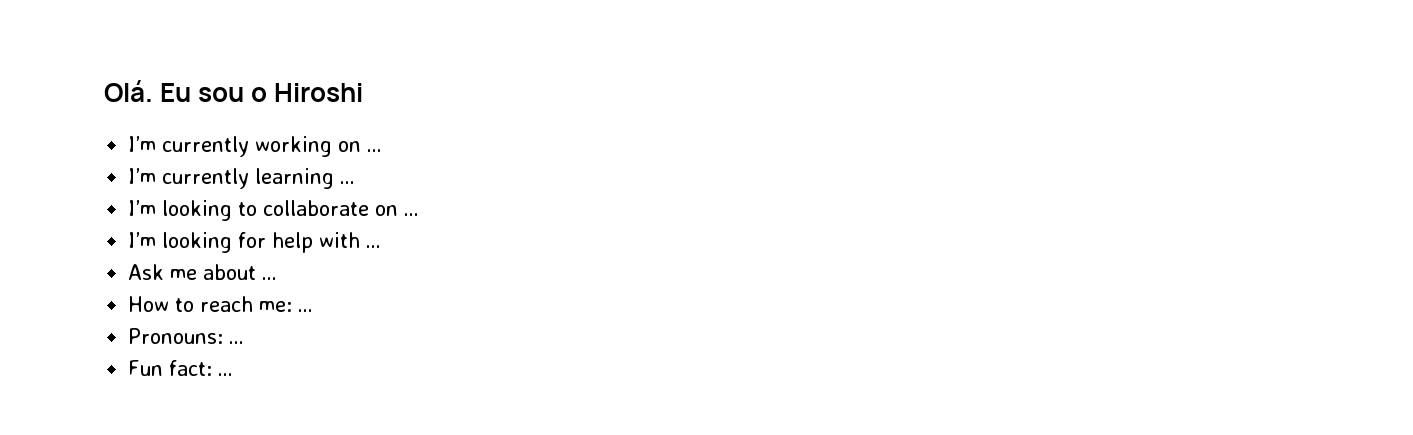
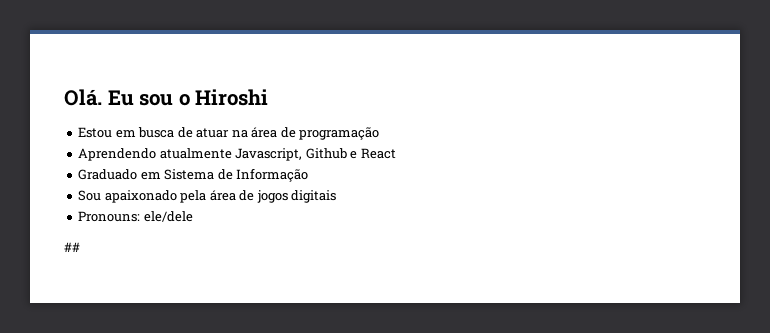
[128,136,383,157] [128,168,356,189] [128,200,420,221] [128,232,382,253] [128,264,278,280] [128,296,314,312] [128,328,245,344] [128,360,234,376] I’m currently working on ... // I’m currently learning ... // I’m looking to collaborate on ... // I’m looking for help with ... // Ask me about ... // How to reach me: ... // Pronouns: ... // Fun fact: ... -> [78,127,380,140] [78,148,396,161] [78,168,309,182] [78,190,337,203] [78,211,193,222] [64,242,80,252] Estou em busca de atuar na área de programação // Aprendendo atualmente Javascript, Github e React // Graduado em Sistema de Informação // Sou apaixonado pela área de jogos digitais // Pronouns: ele/dele // ##

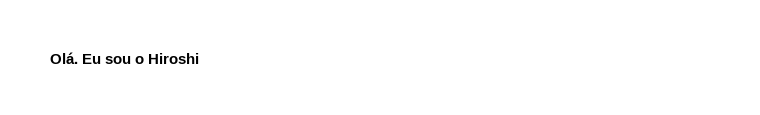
[78,127,380,140] [78,148,396,161] [78,168,309,182] [78,190,337,203] [78,211,193,222] [64,242,80,252] // Estou em busca de atuar na área de programação // Aprendendo atualmente Javascript, Github e React // Graduado em Sistema de Informação // Sou apaixonado pela área de jogos digitais // Pronouns: ele/dele // ## -> (200, 58) none

